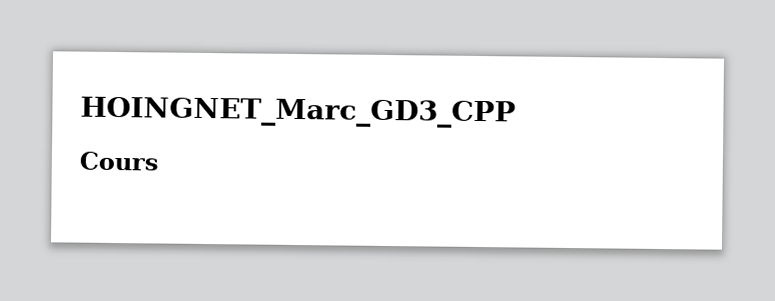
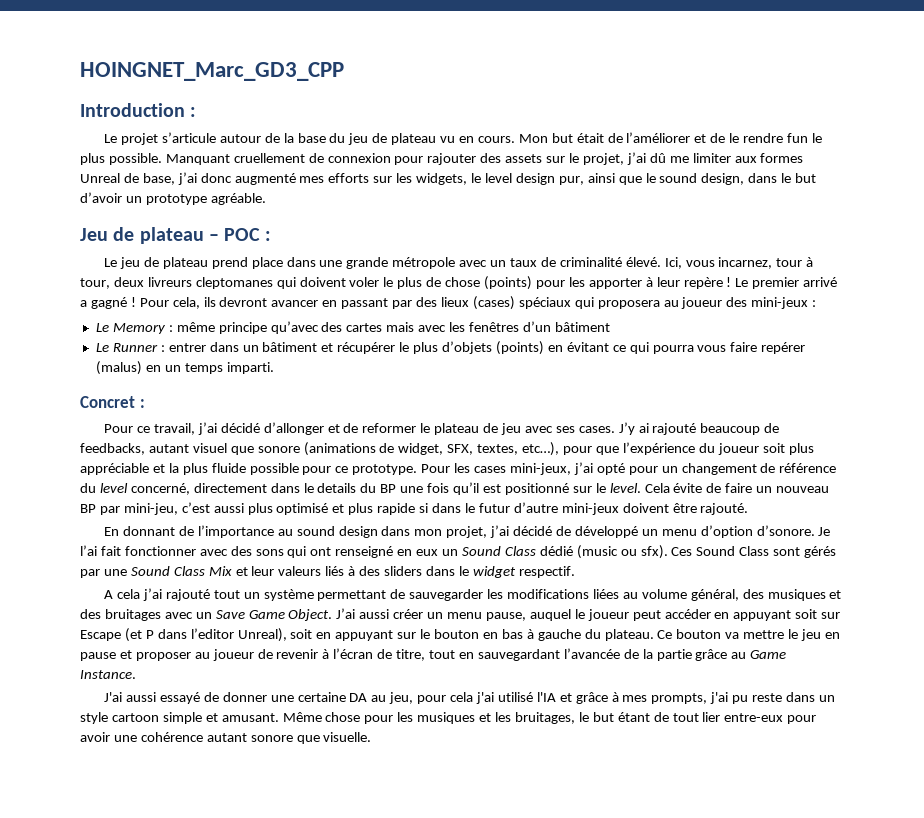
[79,151,159,171] Cours -> [80,103,197,117] [104,132,822,145] [80,152,804,165] [80,172,817,185] [80,192,266,205] [80,227,272,244] [104,257,814,269] [80,276,838,290] [80,296,817,310] [95,321,610,334] [95,341,806,355] [95,361,274,375] [80,396,145,408] [104,422,780,435] [80,442,814,456] [80,462,837,475] [80,482,830,495] [80,502,749,515] [104,525,831,538] [80,545,837,559] [80,566,575,578] [104,588,842,601] [80,608,841,621] [80,628,840,642] [80,648,787,661] [80,670,136,679] [104,692,835,704] [80,712,817,724] [80,732,372,744] Introduction : // Le projet s’articule autour de la base du jeu de plateau vu en cours. Mon but était de l’améliorer et de le rendre fun le plus possible. Manquant cruellement de connexion pour rajouter des assets sur le projet, j’ai dû me limiter aux formes Unreal de base, j’ai donc augmenté mes efforts sur les widgets, le level design pur, ainsi que le sound design, dans le but d’avoir un prototype agréable. // Jeu de plateau – POC : // Le jeu de plateau prend place dans une grande métropole avec un taux de criminalité élevé. Ici, vous incarnez, tour à tour, deux livreurs cleptomanes qui doivent voler le plus de chose (points) pour les apporter à leur repère ! Le premier arrivé a gagné ! Pour cela, ils devront avancer en passant par des lieux (cases) spéciaux qui proposera au joueur des mini-jeux : // Le Memory : même principe qu’avec des cartes mais avec les fenêtres d’un bâtiment // Le Runner : entrer dans un bâtiment et récupérer le plus d’objets (points) en évitant ce qui pourra vous faire repérer (malus) en un temps imparti. // Concret : // Pour ce travail, j’ai décidé d’allonger et de reformer le plateau de jeu avec ses cases. J’y ai rajouté beaucoup de feedbacks, autant visuel que sonore (animations de widget, SFX, textes, etc…), pour que l’expérience du joueur soit plus appréciable et la plus fluide possible pour ce prototype. Pour les cases mini-jeux, j’ai opté pour un changement de référence du level concerné, directement dans le details du BP une fois qu’il est positionné sur le level. Cela évite de faire un nouveau BP par mini-jeu, c’est aussi plus optimisé et plus rapide si dans le futur d’autre mini-jeux doivent être rajouté. // En donnant de l’importance au sound design dans mon projet, j’ai décidé de développé un menu d’option d’sonore. Je l’ai fait fonctionner avec des sons qui ont renseigné en eux un Sound Class dédié (music ou sfx). Ces Sound Class sont gérés par une Sound Class Mix et leur valeurs liés à des sliders dans le widget respectif. // A cela j’ai rajouté tout un système permettant de sauvegarder les modifications liées au volume général, des musiques et des bruitages avec un Save Game Object. J’ai aussi créer un menu pause, auquel le joueur peut accéder en appuyant soit sur Escape (et P dans l’editor Unreal), soit en appuyant sur le bouton en bas à gauche du plateau. Ce bouton va mettre le jeu en pause et proposer au joueur de revenir à l’écran de titre, tout en sauvegardant l’avancée de la partie grâce au Game Instance. // J'ai aussi essayé de donner une certaine DA au jeu, pour cela j'ai utilisé l'IA et grâce à mes prompts, j'ai pu reste dans un style cartoon simple et amusant. Même chose pour les musiques et les bruitages, le but étant de tout lier entre-eux pour avoir une cohérence autant sonore que visuelle.

